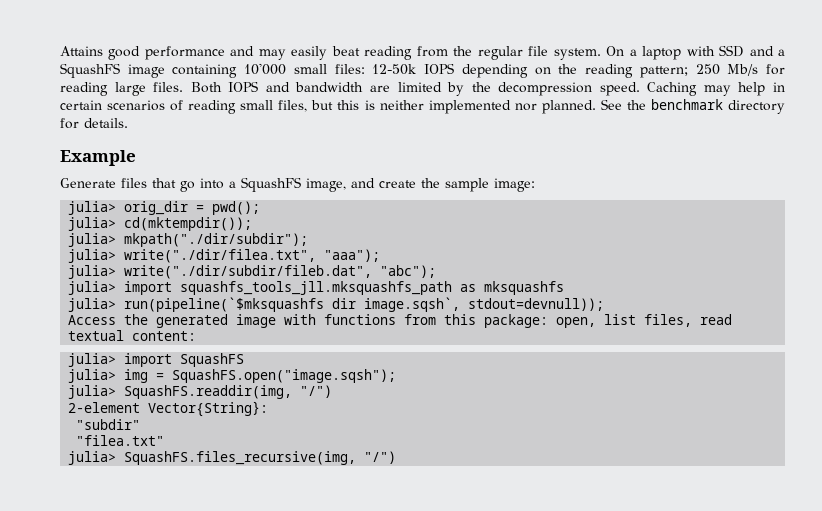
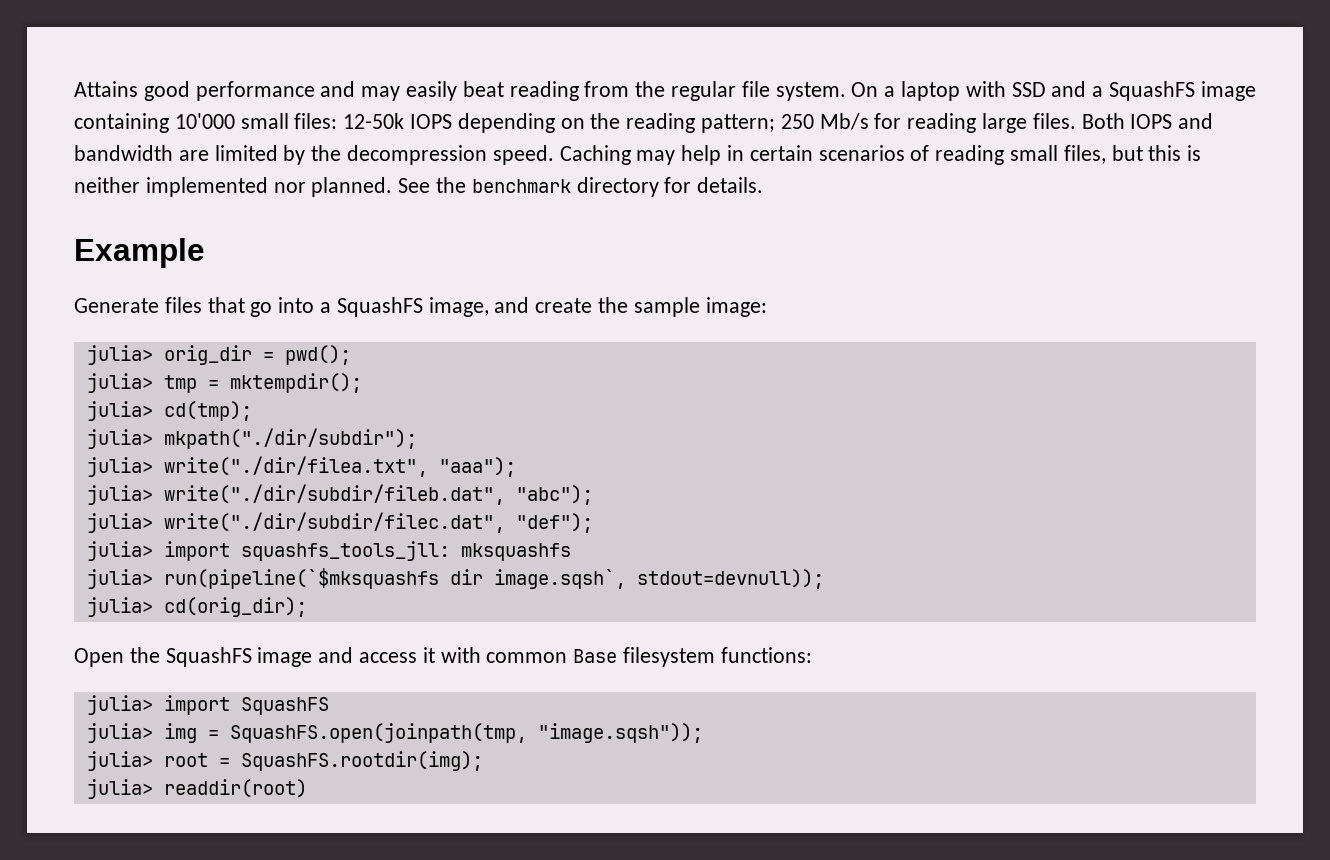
[124,217,253,231] cd(mktempdir()); -> [163,373,362,393] [86,401,252,421] tmp = mktempdir(); // julia> cd(tmp);
[68,281,477,295] // julia> import squashfs_tools_jll.mksquashfs_path as -> [86,512,593,533] [86,541,450,561] // julia> write("./dir/subdir/filec.dat", "def"); // julia> import squashfs_tools_jll:
[68,314,733,328] [68,330,197,341] Access the generated image with functions from this package: open, list files, read textual content: -> [86,597,307,617] [74,647,812,667] julia> cd(orig_dir); // Open the SquashFS image and access it with common Base filesystem functions:
[172,369,397,383] [68,385,333,399] [68,401,269,417] [76,419,141,430] [76,435,165,446] [68,451,397,465] SquashFS.open("image.sqsh"); // julia> SquashFS.readdir(img, "/") // 2-element Vector{String}: // "subdir" // "filea.txt" // julia> SquashFS.files_recursive(img, "/") -> [229,723,703,743] [86,751,483,771] [86,779,307,799] SquashFS.open(joinpath(tmp, "image.sqsh")); // julia> root = SquashFS.rootdir(img); // julia> readdir(root)

